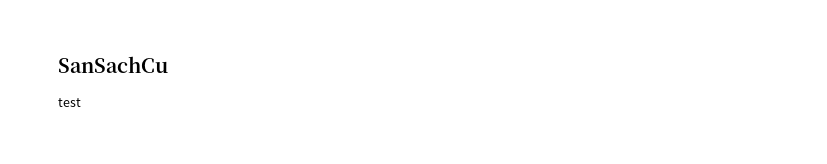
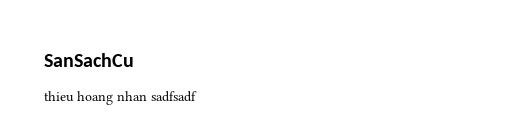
[58,98,81,107] test -> [44,91,197,105] thieu hoang nhan sadfsadf

